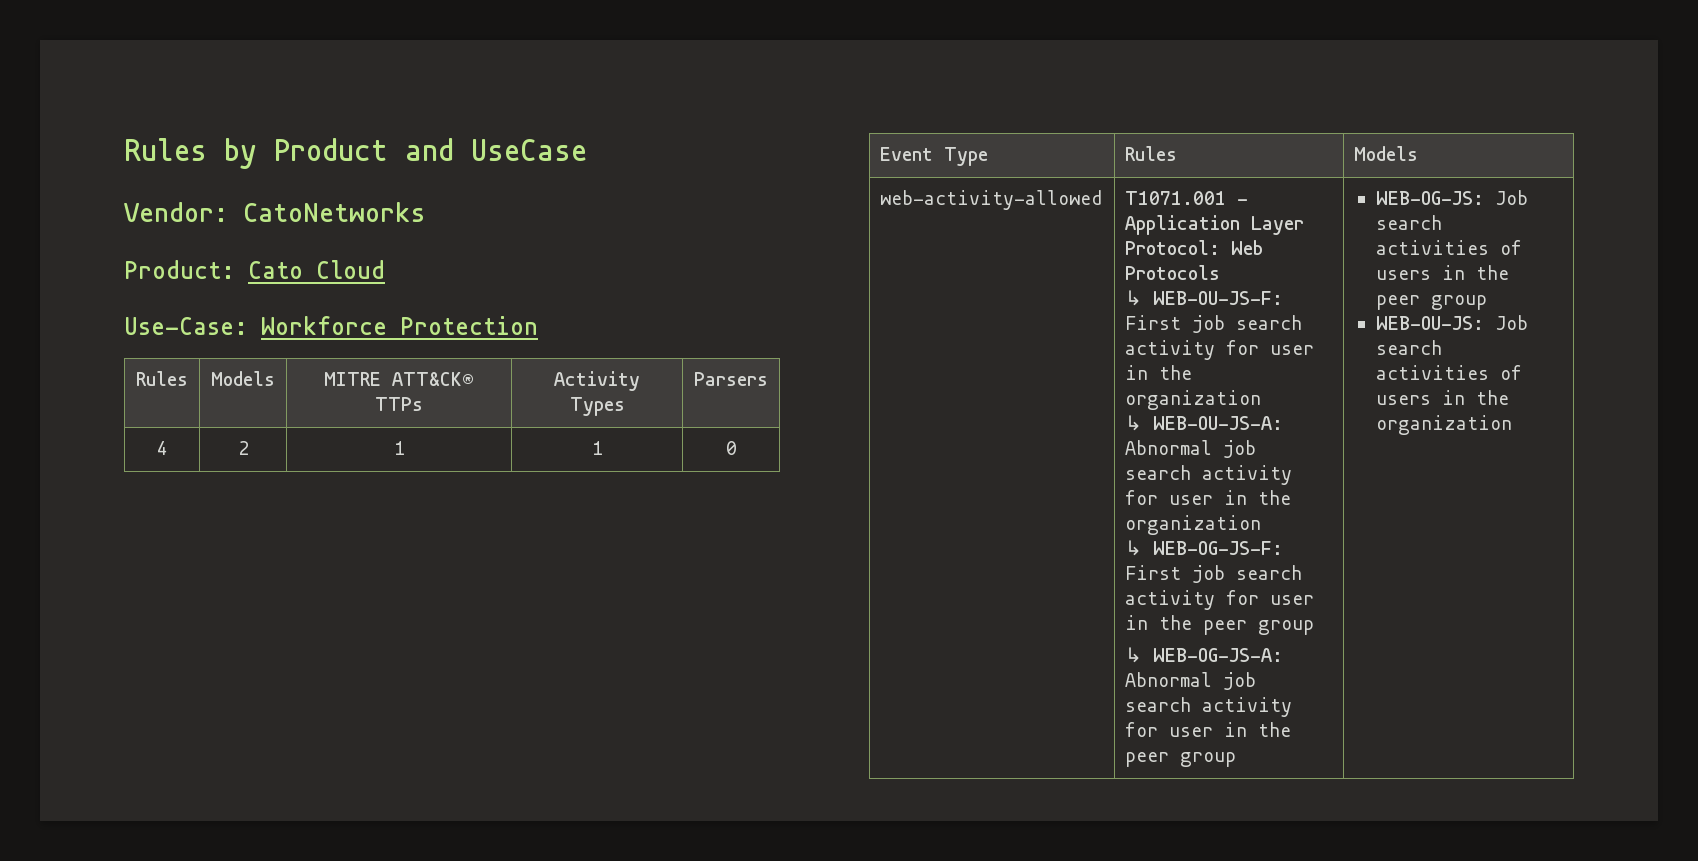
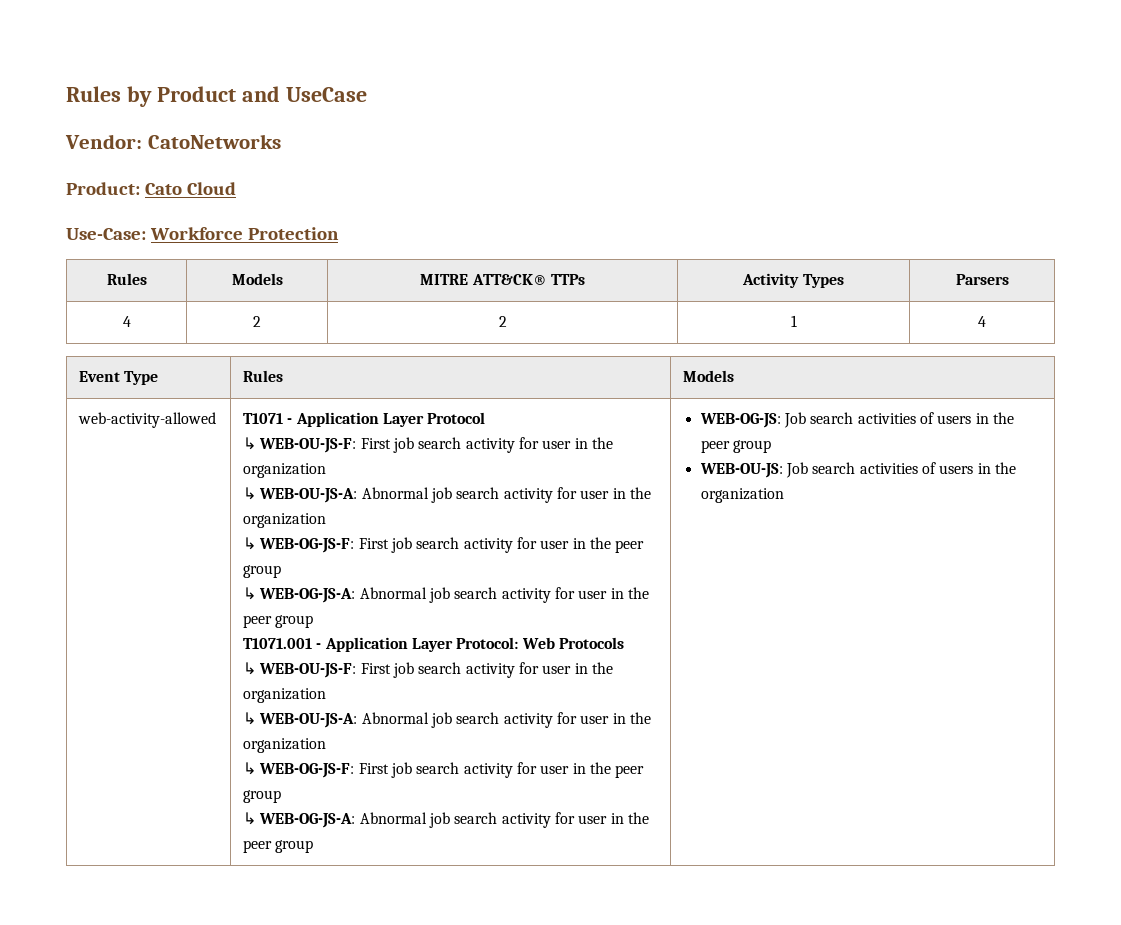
[393,441,405,455] [591,441,603,455] [725,441,737,455] 1 | 1 | 0 -> [498,316,507,327] [790,315,797,327] [978,316,986,327] 2 | 1 | 4
(1103, 200) none -> [243,412,486,427] [243,437,613,453] [243,463,327,478] [243,487,651,503] [243,513,327,528] [243,537,645,553] [243,565,282,578] [243,587,649,603] [243,615,314,628] T1071 - Application Layer Protocol // ↳ WEB-OU-JS-F: First job search activity for user in the organization // ↳ WEB-OU-JS-A: Abnormal job search activity for user in the organization // ↳ WEB-OG-JS-F: First job search activity for user in the peer group // ↳ WEB-OG-JS-A: Abnormal job search activity for user in the peer group //

